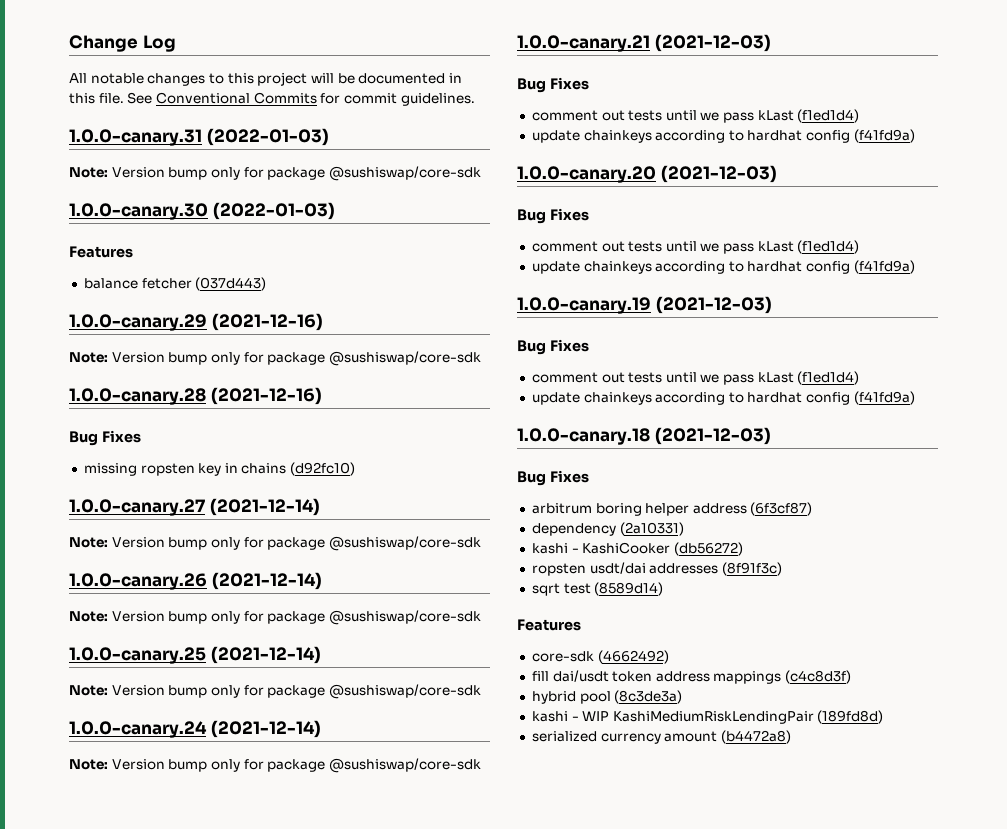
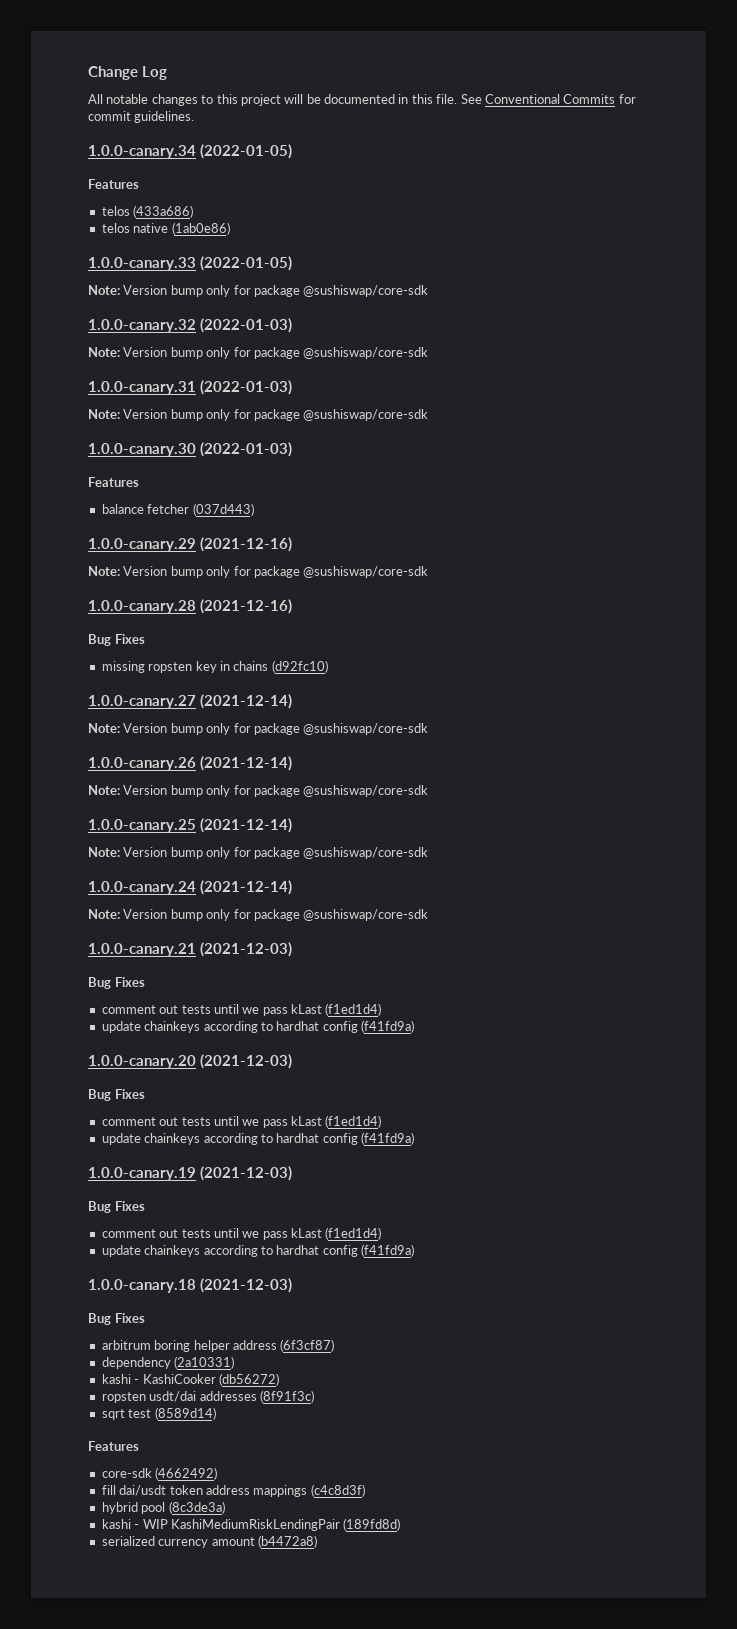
(475, 99) none -> [88,144,292,159] [88,179,139,189] [101,205,194,218] [101,222,230,235] [88,256,292,271] [88,285,429,297] [88,318,292,333] [88,347,429,359] // 1.0.0-canary.34 (2022-01-05) // Features // telos (433a686) // telos native (1ab0e86) // 1.0.0-canary.33 (2022-01-05) // Note: Version bump only for package @sushiswap/core-sdk // 1.0.0-canary.32 (2022-01-03) // Note: Version bump only for package @sushiswap/core-sdk

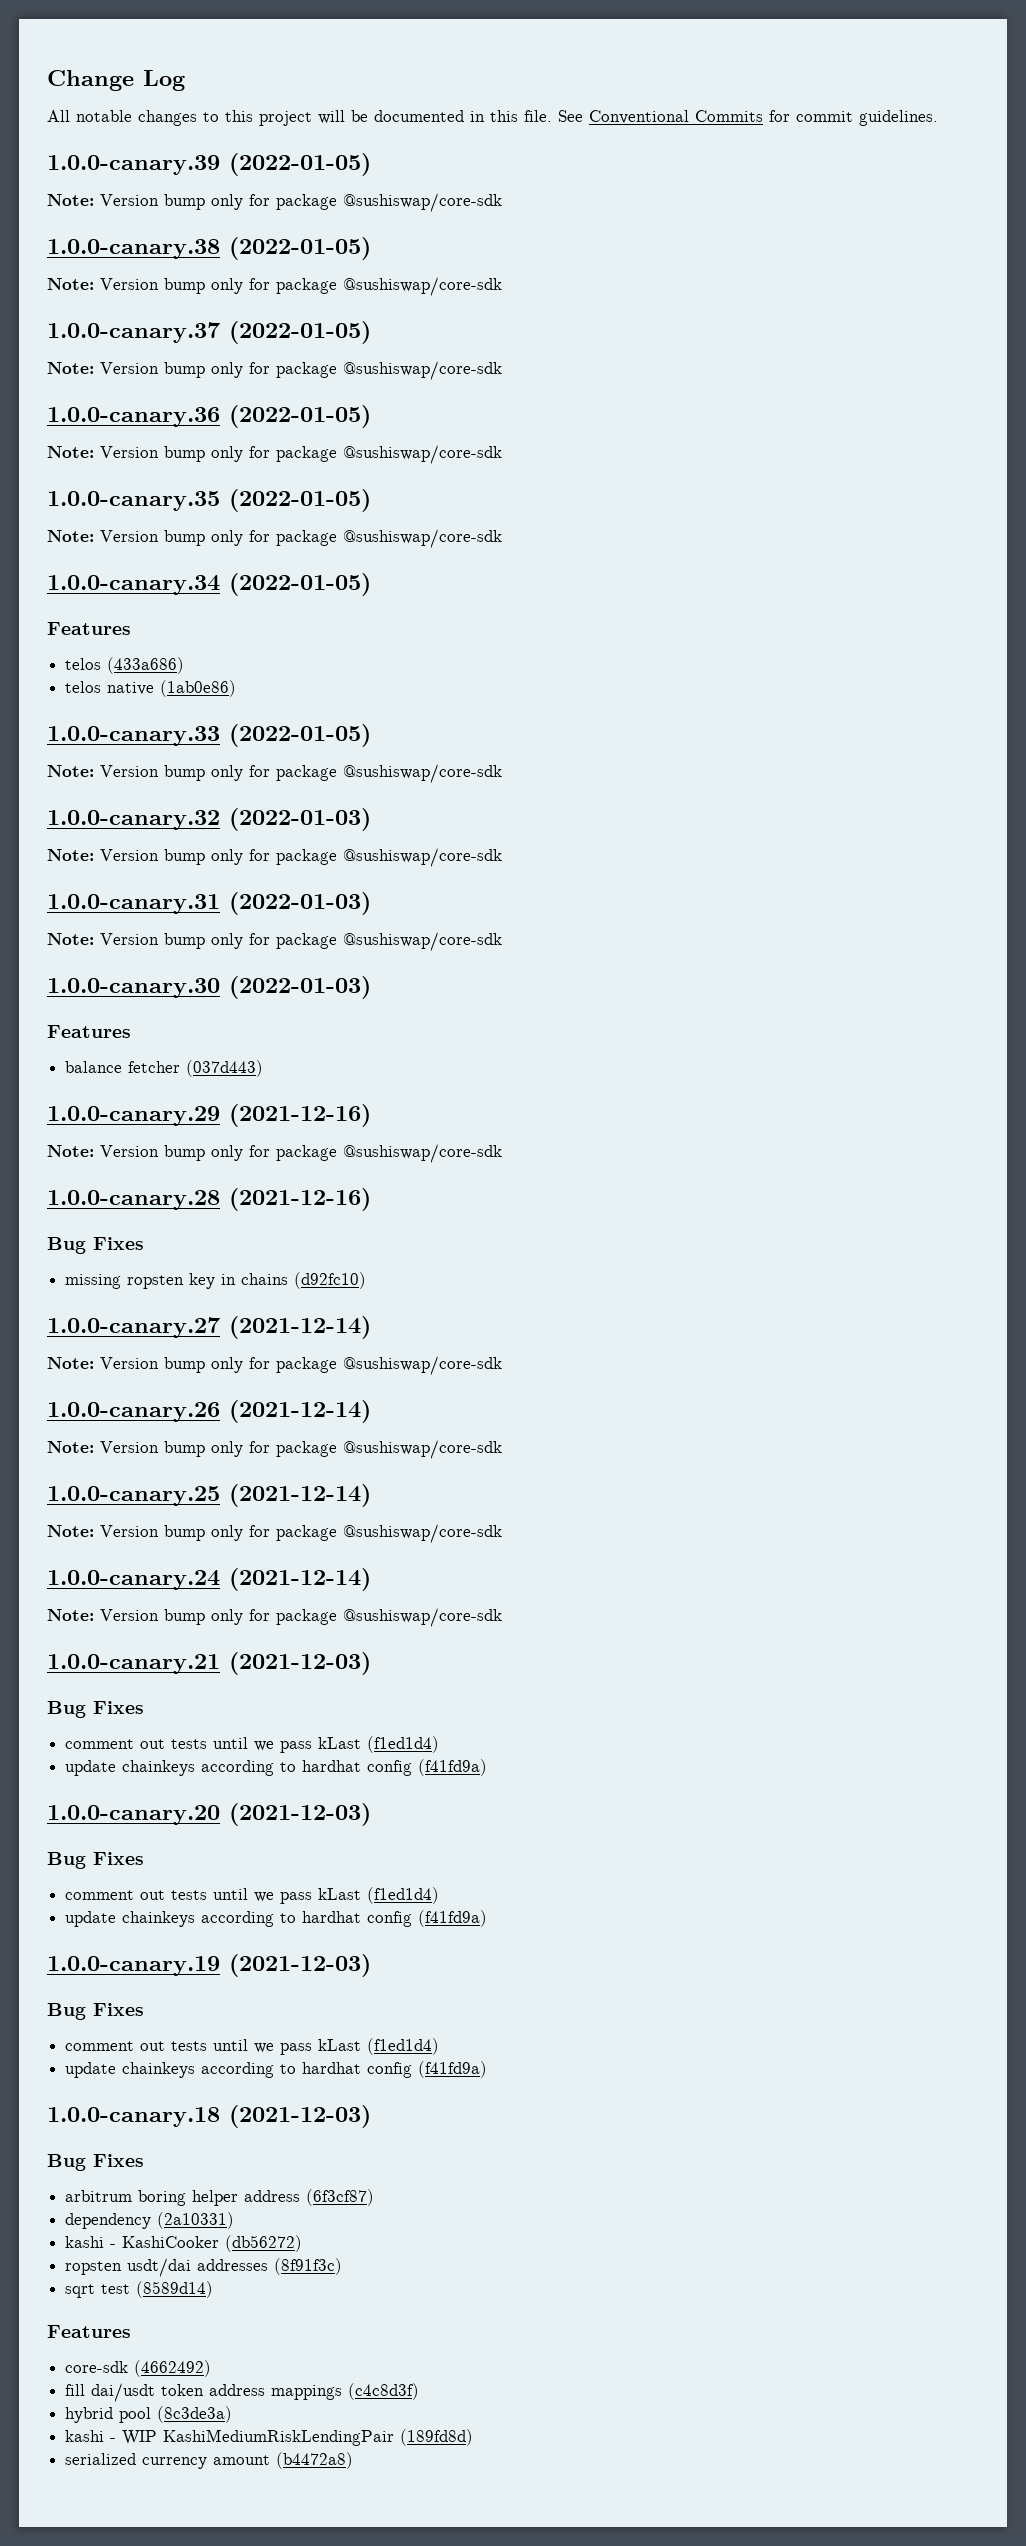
(195, 117) none -> [47,153,371,176] [47,193,502,212] [47,237,371,260] [47,277,502,296] [47,321,371,344] [47,361,502,380] [47,405,371,428] [47,445,502,464] [47,489,371,512] [47,529,502,548] // 1.0.0-canary.39 (2022-01-05) // Note: Version bump only for package @sushiswap/core-sdk // 1.0.0-canary.38 (2022-01-05) // Note: Version bump only for package @sushiswap/core-sdk // 1.0.0-canary.37 (2022-01-05) // Note: Version bump only for package @sushiswap/core-sdk // 1.0.0-canary.36 (2022-01-05) // Note: Version bump only for package @sushiswap/core-sdk // 1.0.0-canary.35 (2022-01-05) // Note: Version bump only for package @sushiswap/core-sdk

